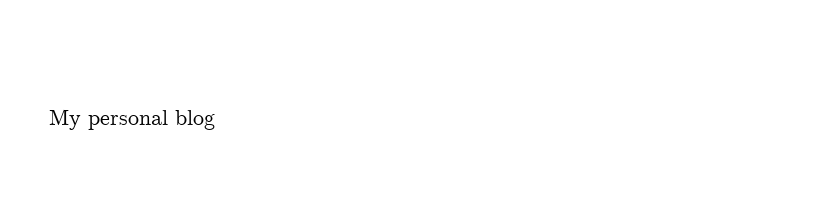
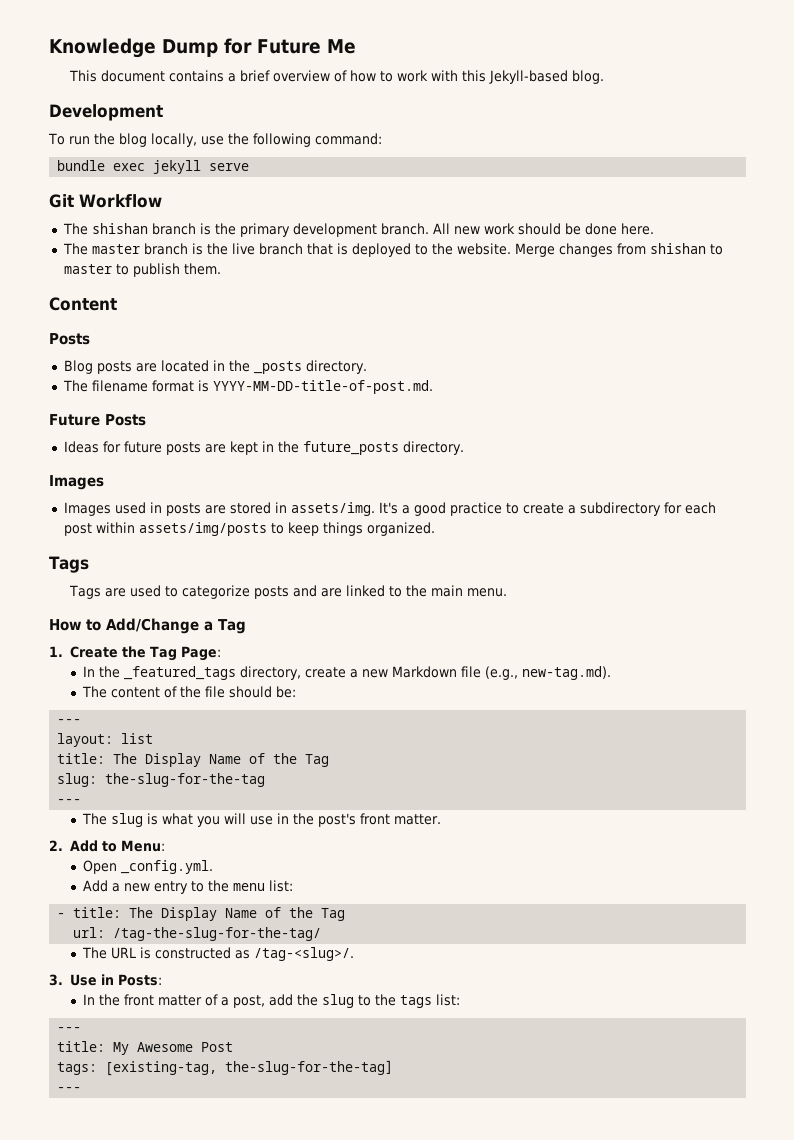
[49,109,215,130] My personal blog -> [49,38,356,58] [68,70,604,84] [49,104,163,121] [48,133,382,147] [57,160,250,174] [49,194,162,208] [62,223,654,237] [62,243,723,257] [63,263,221,277] [49,297,117,311] [49,333,90,345] [63,360,367,374] [62,380,433,394] [49,414,146,426] [63,441,464,455] [49,475,104,490] [63,502,716,516] [63,522,435,536] [49,556,89,573] [68,585,507,599] [49,618,246,634] [49,646,221,661] [83,666,612,680] [82,686,297,698] [57,719,82,724] [57,733,154,747] [57,753,330,767] [57,773,266,787] [57,799,82,804] [82,813,442,827] [49,840,165,852] [83,860,214,874] [83,880,294,894] [57,907,346,921] [73,927,322,941] [82,947,355,961] [49,974,162,986] [83,994,461,1008] [57,1027,82,1032] [57,1041,234,1055] [57,1060,394,1076] [57,1087,82,1092] Knowledge Dump for Future Me // This document contains a brief overview of how to work with this Jekyll-based blog. // Development // To run the blog locally, use the following command: // bundle exec jekyll serve // Git Workflow // The shishan branch is the primary development branch. All new work should be done here. // The master branch is the live branch that is deployed to the website. Merge changes from shishan to master to publish them. // Content // Posts // Blog posts are located in the _posts directory. // The filename format is YYYY-MM-DD-title-of-post.md. // Future Posts // Ideas for future posts are kept in the future_posts directory. // Images // Images used in posts are stored in assets/img. It's a good practice to create a subdirectory for each post within assets/img/posts to keep things organized. // Tags // Tags are used to categorize posts and are linked to the main menu. // How to Add/Change a Tag // 1. Create the Tag Page: // In the _featured_tags directory, create a new Markdown file (e.g., new-tag.md). // The content of the file should be: // --- // layout: list // title: The Display Name of the Tag // slug: the-slug-for-the-tag // --- // The slug is what you will use in the post's front matter. // 2. Add to Menu: // Open _config.yml. // Add a new entry to the menu list: // - title: The Display Name of the Tag // url: /tag-the-slug-for-the-tag/ // The URL is constructed as /tag-<slug>/. // 3. Use in Posts: // In the front matter of a post, add the slug to the tags list: // --- // title: My Awesome Post // tags: [existing-tag, the-slug-for-the-tag] // ---

